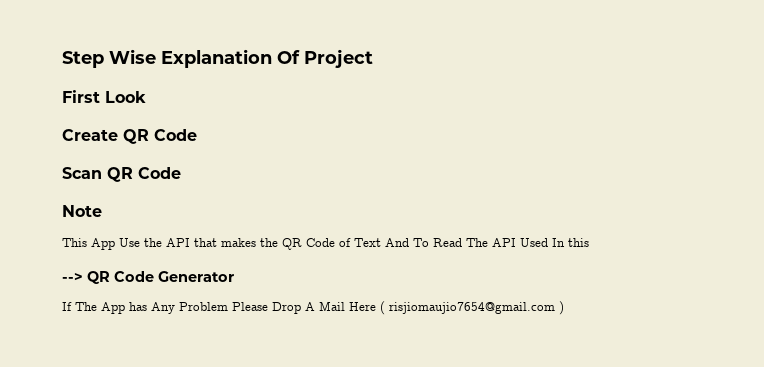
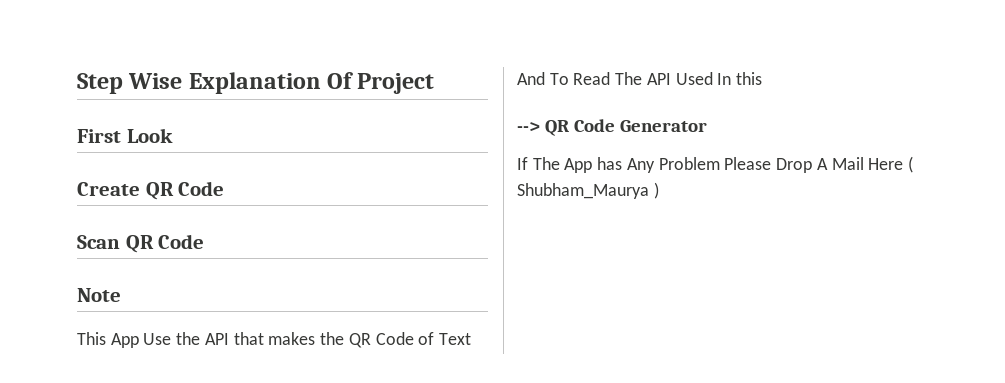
[389,302,555,314] risjiomaujio7654@gmail.com -> [517,183,649,199] Shubham_Maurya

